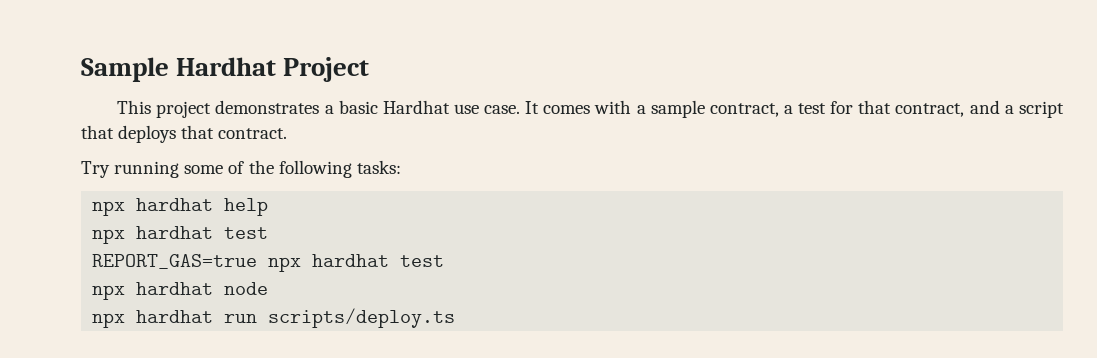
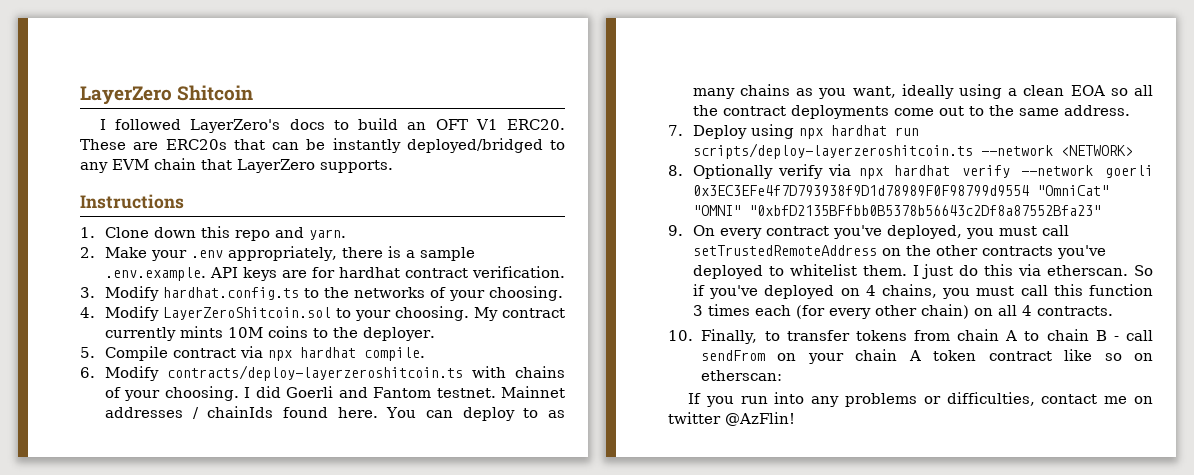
[81,57,370,82] [117,100,1064,118] [81,125,288,143] [81,160,401,178] [92,198,269,216] [92,226,269,244] [92,254,445,272] [92,282,269,300] [92,308,456,328] Sample Hardhat Project // This project demonstrates a basic Hardhat use case. It comes with a sample contract, a test for that contract, and a script that deploys that contract. // Try running some of the following tasks: // npx hardhat help // npx hardhat test // REPORT_GAS=true npx hardhat test // npx hardhat node // npx hardhat run scripts/deploy.ts -> [80,85,254,105] [99,118,565,133] [80,138,565,153] [80,158,393,173] [80,194,184,209] [80,226,346,241] [80,246,475,261] [104,266,565,281] [80,286,563,301] [80,306,565,321] [104,326,435,341] [80,346,425,361] [80,365,565,381] [104,386,565,401] [104,406,565,421] [692,84,1153,99] [692,105,1130,119] [668,124,919,139] [692,143,1133,159] [668,164,1153,179] [692,185,1109,196] [692,205,1101,216] [668,225,1069,239] [692,245,1106,259] [692,264,1153,279] [692,284,1153,299] [692,304,1113,319] [668,329,1153,344] [700,349,1153,364] [700,370,782,381] [687,392,1153,407] [668,412,795,426] LayerZero Shitcoin // I followed LayerZero's docs to build an OFT V1 ERC20. These are ERC20s that can be instantly deployed/bridged to any EVM chain that LayerZero supports. // Instructions // 1. Clone down this repo and yarn. // 2. Make your .env appropriately, there is a sample .env.example. API keys are for hardhat contract verification. // 3. Modify hardhat.config.ts to the networks of your choosing. // 4. Modify LayerZeroShitcoin.sol to your choosing. My contract currently mints 10M coins to the deployer. // 5. Compile contract via npx hardhat compile. // 6. Modify contracts/deploy-layerzeroshitcoin.ts with chains of your choosing. I did Goerli and Fantom testnet. Mainnet addresses / chainIds found here. You can deploy to as many chains as you want, ideally using a clean EOA so all the contract deployments come out to the same address. // 7. Deploy using npx hardhat run scripts/deploy-layerzeroshitcoin.ts --network <NETWORK> // 8. Optionally verify via npx hardhat verify --network goerli 0x3EC3EFe4f7D793938f9D1d78989F0F98799d9554 "OmniCat" "OMNI" "0xbfD2135BFfbb0B5378b56643c2Df8a87552Bfa23" // 9. On every contract you've deployed, you must call setTrustedRemoteAddress on the other contracts you've deployed to whitelist them. I just do this via etherscan. So if you've deployed on 4 chains, you must call this function 3 times each (for every other chain) on all 4 contracts. // 10. Finally, to transfer tokens from chain A to chain B - call sendFrom on your chain A token contract like so on etherscan: // If you run into any problems or difficulties, contact me on twitter @AzFlin!

